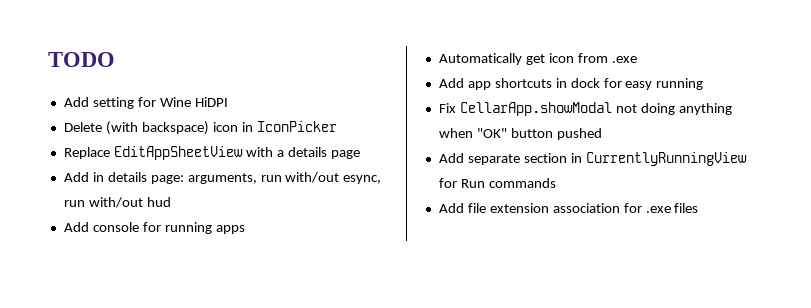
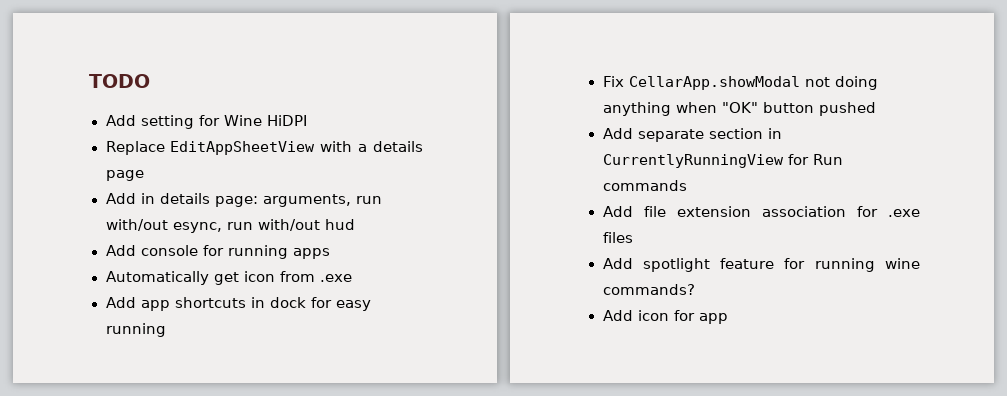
[63,121,337,135] // Delete (with backspace) icon in IconPicker -> (307, 120) none
(699, 208) none -> [602,258,920,272] [602,284,695,295] [602,310,728,324] // Add spotlight feature for running wine commands? // Add icon for app

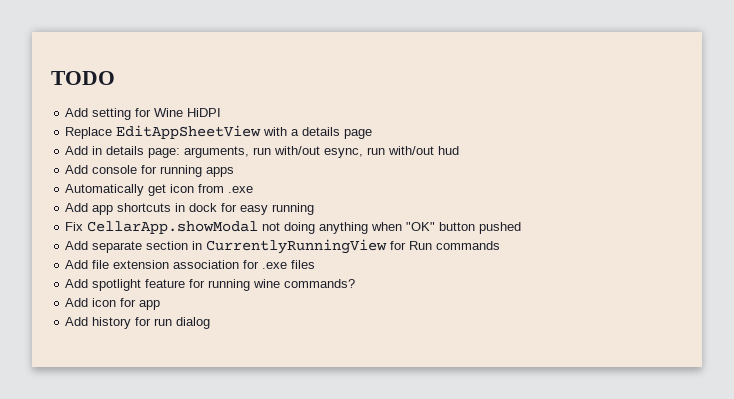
(728, 318) none -> [65,317,211,329] // Add history for run dialog

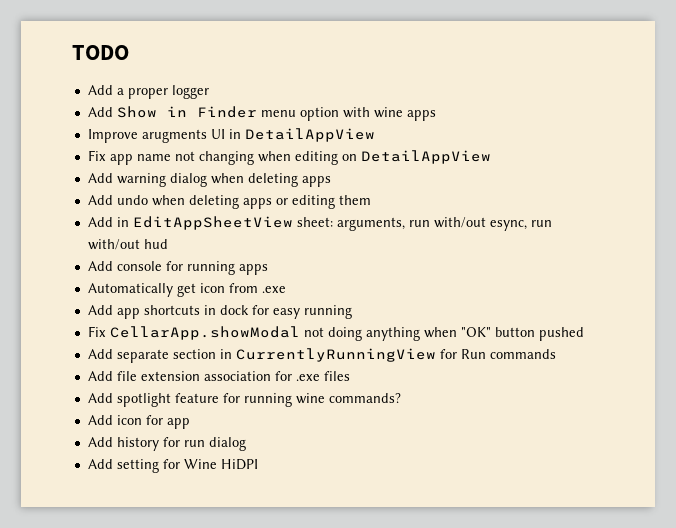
[92,108,222,120] [65,125,373,139] setting for Wine HiDPI // Replace EditAppSheetView with a details page -> [116,85,209,99] [87,106,436,121] [87,128,375,143] [87,150,491,165] [87,173,331,187] [87,195,371,209] a proper logger // Add Show in Finder menu option with wine apps // Improve arugments UI in DetailAppView // Fix app name not changing when editing on DetailAppView // Add warning dialog when deleting apps // Add undo when deleting apps or editing them
[106,146,181,158] details page: -> [132,216,333,230] EditAppSheetView sheet:
(211, 323) none -> [87,459,258,473] // Add setting for Wine HiDPI

